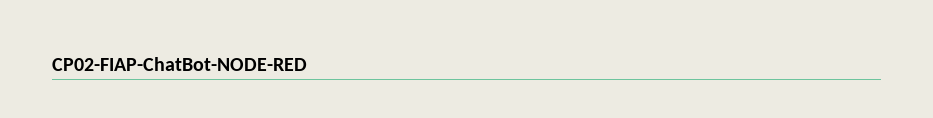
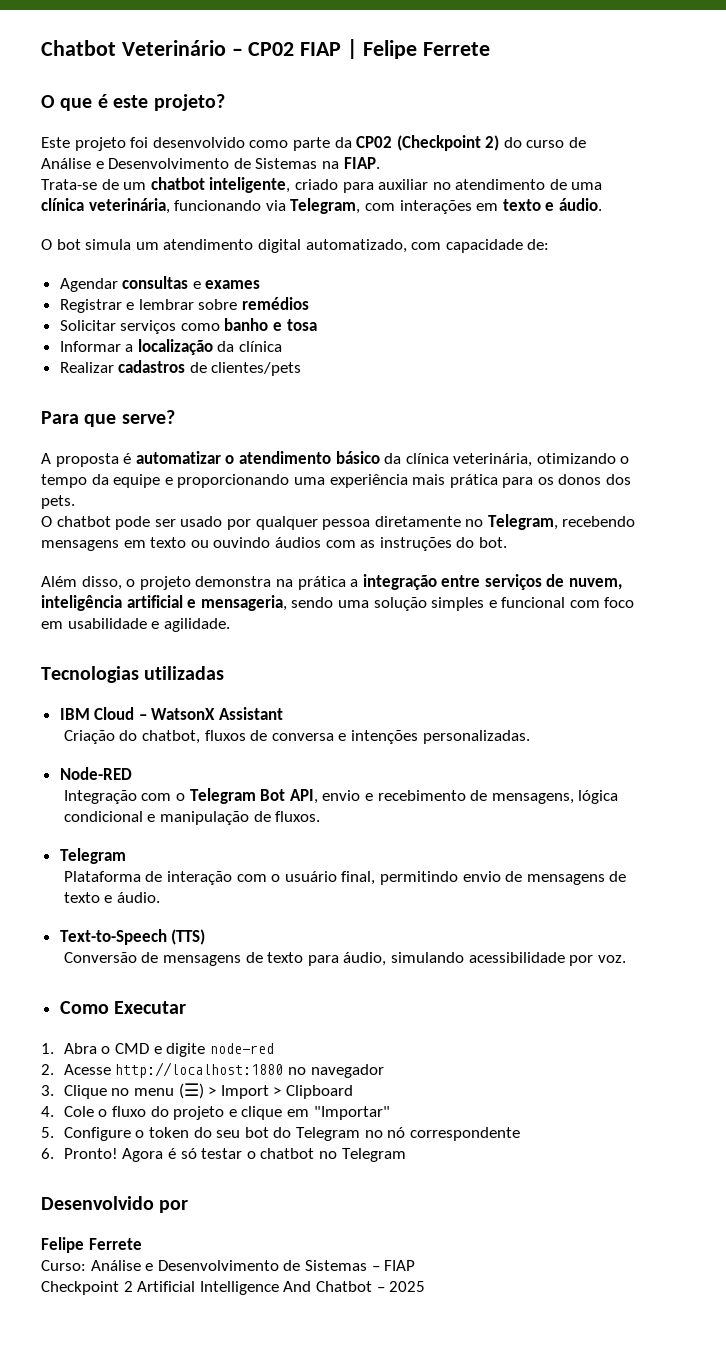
[52,57,307,71] CP02-FIAP-ChatBot-NODE-RED -> [41,39,490,59] [41,94,225,111] [41,135,587,151] [41,157,380,169] [41,177,603,193] [41,198,602,214] [41,239,550,253] [59,276,261,292] [59,297,310,313] [59,318,317,334] [59,339,283,355] [59,360,302,376] [41,410,175,427] [41,451,630,467] [41,474,632,488] [41,495,75,509] [41,514,636,530] [41,537,507,551] [41,574,623,590] [41,595,635,611] [41,618,230,632] [41,666,225,683] [59,707,284,720] [63,730,530,744] [59,767,132,780] [63,788,619,804] [63,811,321,825] [59,848,126,864] [63,871,627,885] [63,892,161,903] [59,929,206,945] [63,952,626,966] [59,1001,187,1014] [41,1043,274,1057] [41,1062,384,1078] [41,1083,354,1099] [41,1106,390,1120] [41,1127,520,1141] [41,1148,406,1162] [41,1196,189,1213] [41,1237,142,1253] [41,1260,416,1271] [41,1281,426,1295] Chatbot Veterinário – CP02 FIAP | Felipe Ferrete // O que é este projeto? // Este projeto foi desenvolvido como parte da CP02 (Checkpoint 2) do curso de Análise e Desenvolvimento de Sistemas na FIAP. // Trata-se de um chatbot inteligente, criado para auxiliar no atendimento de uma clínica veterinária, funcionando via Telegram, com interações em texto e áudio. // O bot simula um atendimento digital automatizado, com capacidade de: // Agendar consultas e exames // Registrar e lembrar sobre remédios // Solicitar serviços como banho e tosa // Informar a localização da clínica // Realizar cadastros de clientes/pets // Para que serve? // A proposta é automatizar o atendimento básico da clínica veterinária, otimizando o tempo da equipe e proporcionando uma experiência mais prática para os donos dos pets. // O chatbot pode ser usado por qualquer pessoa diretamente no Telegram, recebendo mensagens em texto ou ouvindo áudios com as instruções do bot. // Além disso, o projeto demonstra na prática a integração entre serviços de nuvem, inteligência artificial e mensageria, sendo uma solução simples e funcional com foco em usabilidade e agilidade. // Tecnologias utilizadas // IBM Cloud – WatsonX Assistant // Criação do chatbot, fluxos de conversa e intenções personalizadas. // Node-RED // Integração com o Telegram Bot API, envio e recebimento de mensagens, lógica condicional e manipulação de fluxos. // Telegram // Plataforma de interação com o usuário final, permitindo envio de mensagens de texto e áudio. // Text-to-Speech (TTS) // Conversão de mensagens de texto para áudio, simulando acessibilidade por voz. // Como Executar // 1. Abra o CMD e digite node-red // 2. Acesse http://localhost:1880 no navegador // 3. Clique no menu (☰) > Import > Clipboard // 4. Cole o fluxo do projeto e clique em "Importar" // 5. Configure o token do seu bot do Telegram no nó correspondente // 6. Pronto! Agora é só testar o chatbot no Telegram // Desenvolvido por // Felipe Ferrete // Curso: Análise e Desenvolvimento de Sistemas – FIAP // Checkpoint 2 Artificial Intelligence And Chatbot – 2025

